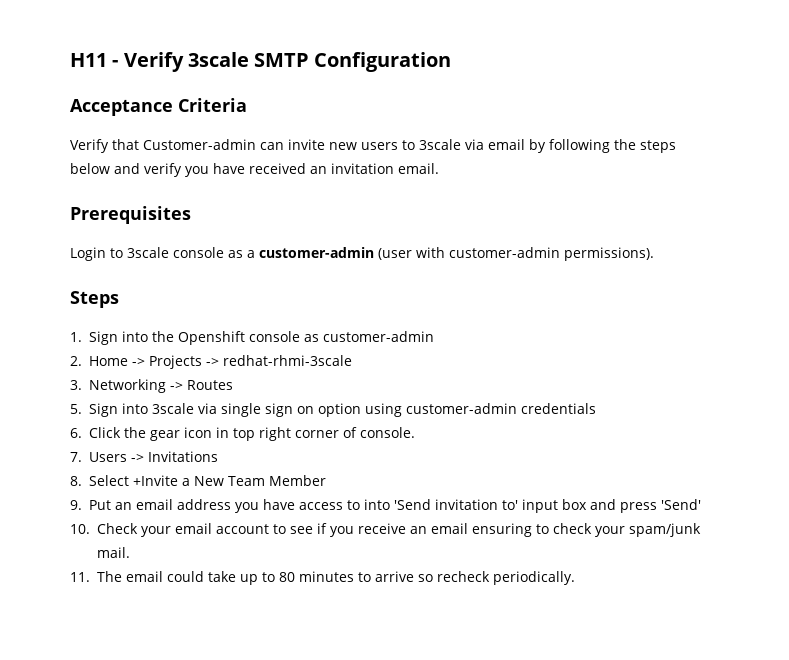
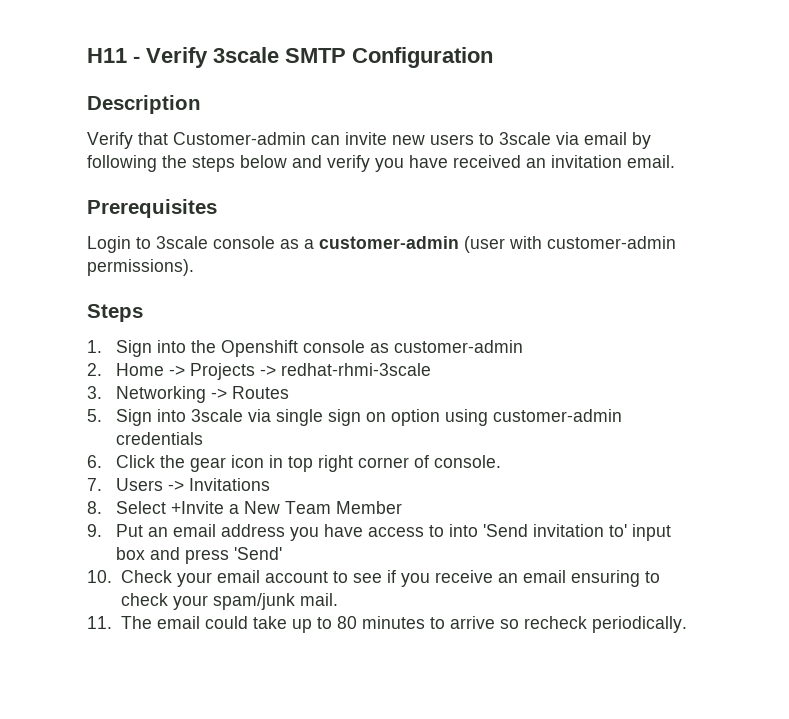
[70,98,247,116] Acceptance Criteria -> [87,95,201,114] Description

